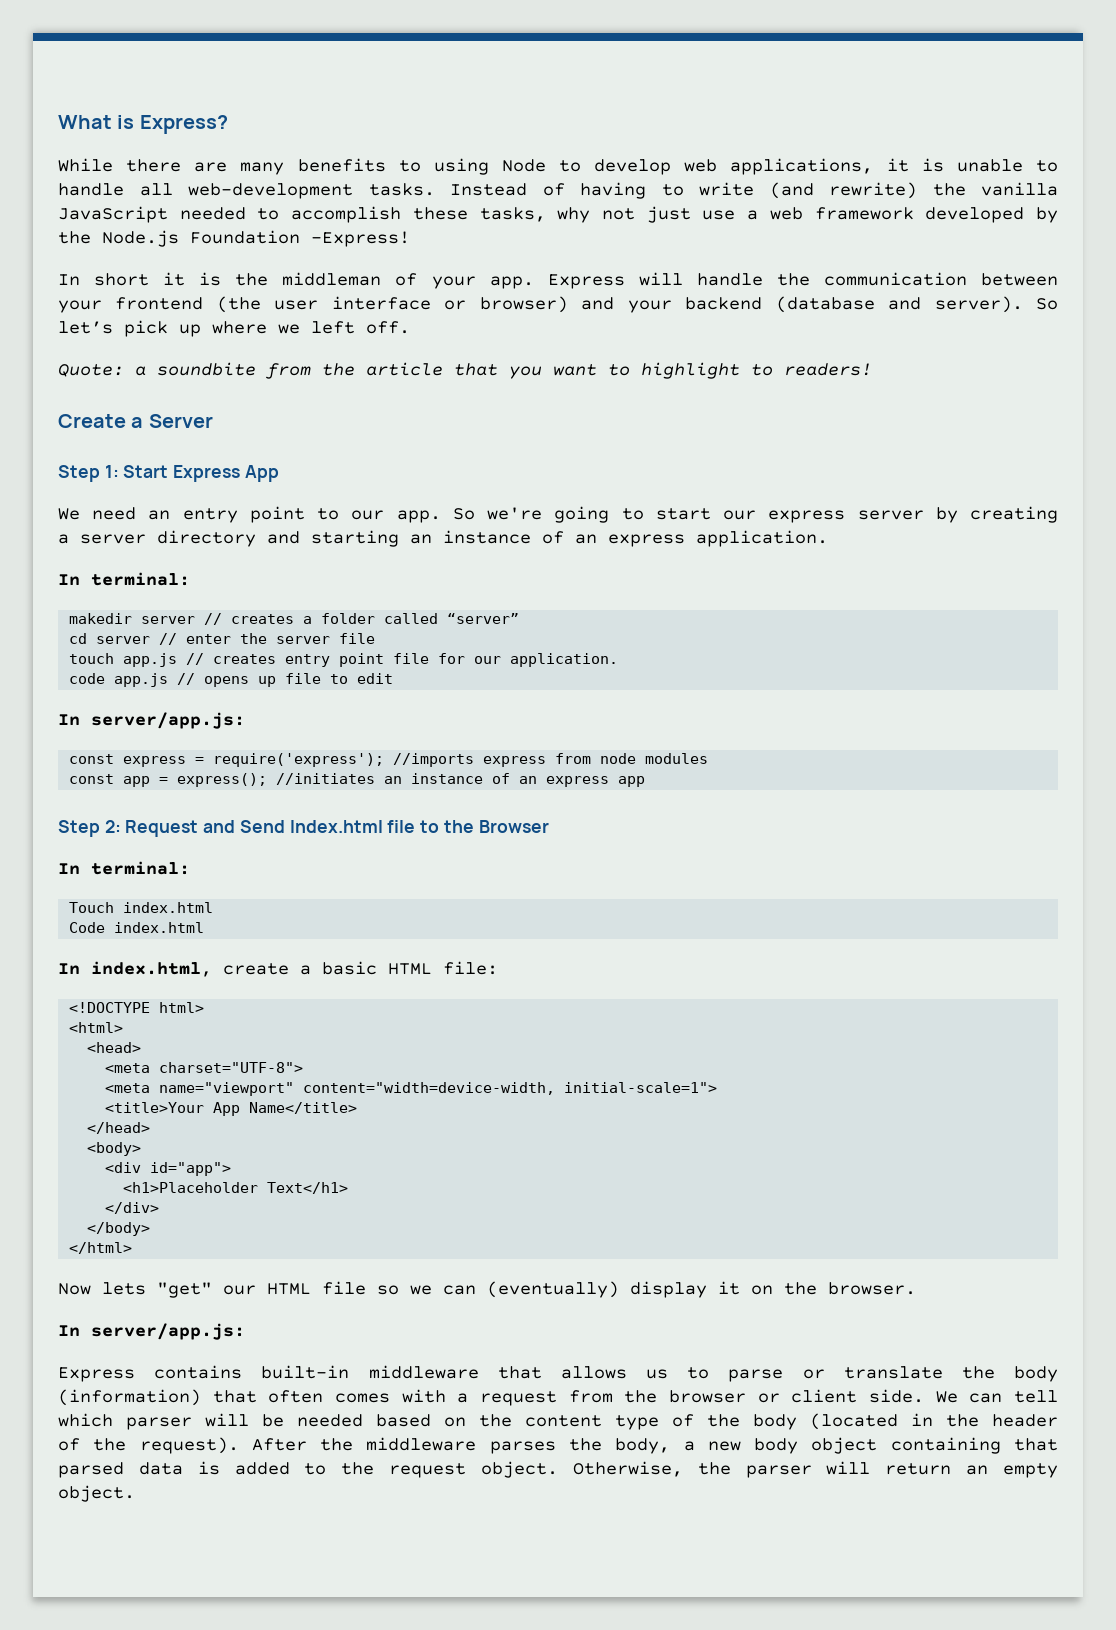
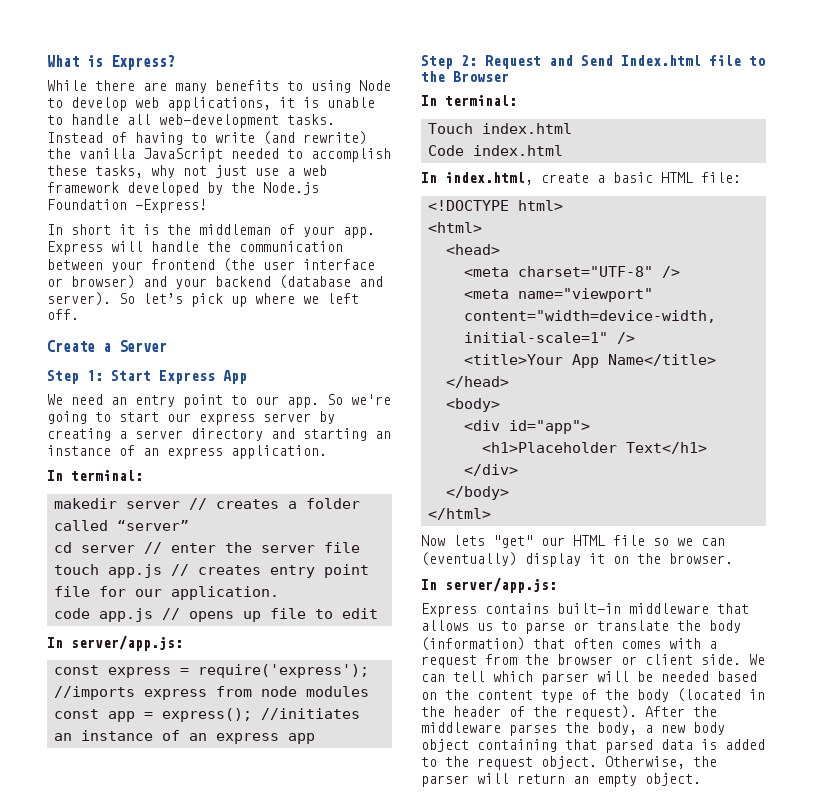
[58,362,872,379] // Quote: a soundbite from the article that you want to highlight to readers! -> (79, 314) none
[159,1062,304,1073] charset="UTF-8"> -> [517,266,680,278] charset="UTF-8" />
[564,1082,718,1093] initial-scale=1"> -> [463,332,635,344] initial-scale=1" />

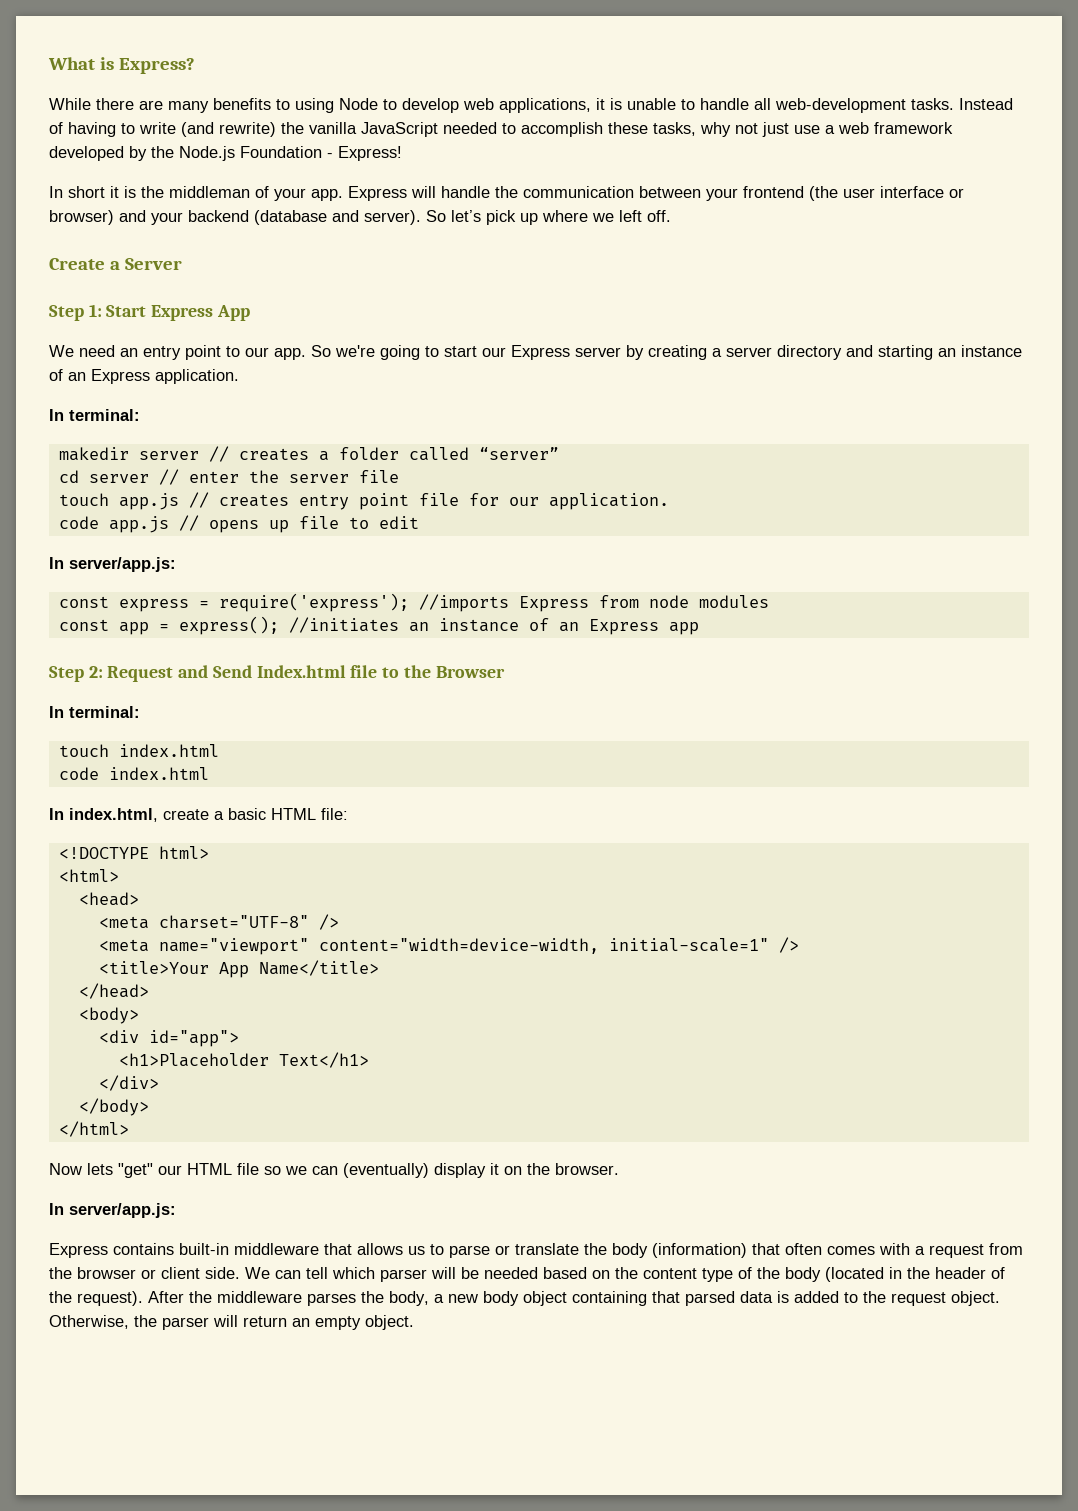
[135,199,207,213] -Express! -> [327,146,402,161] - Express!
[199,413,255,425] express -> [511,345,570,360] Express
[167,447,223,459] express -> [91,369,150,384] Express
[143,689,207,700] express -> [518,596,589,612] Express
[215,733,279,744] express -> [588,619,659,635] Express
[427,123,572,134] [427,145,464,156] Touch index.html // Code -> [58,744,219,757] [58,767,99,780] touch index.html // code

